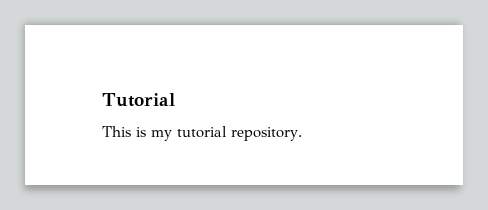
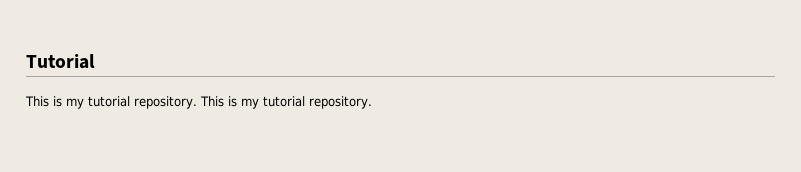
(302, 134) none -> [199,96,372,109] This is my tutorial repository.

